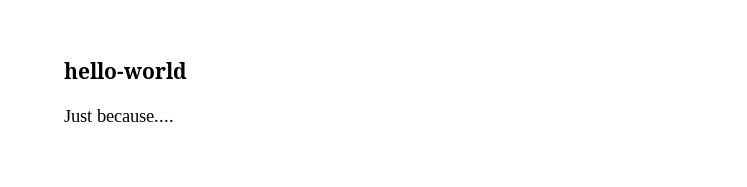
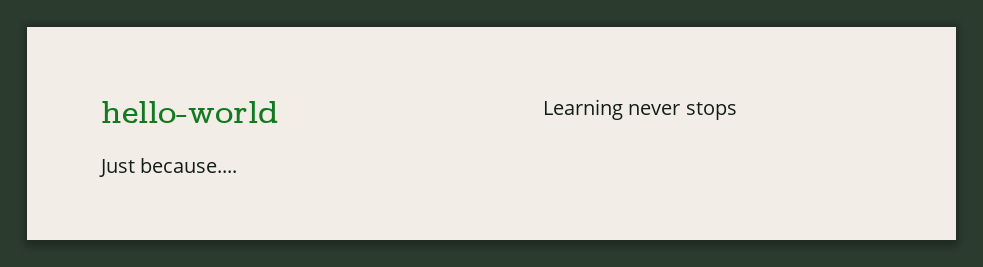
(174, 115) none -> [543,99,737,120] // Learning never stops

